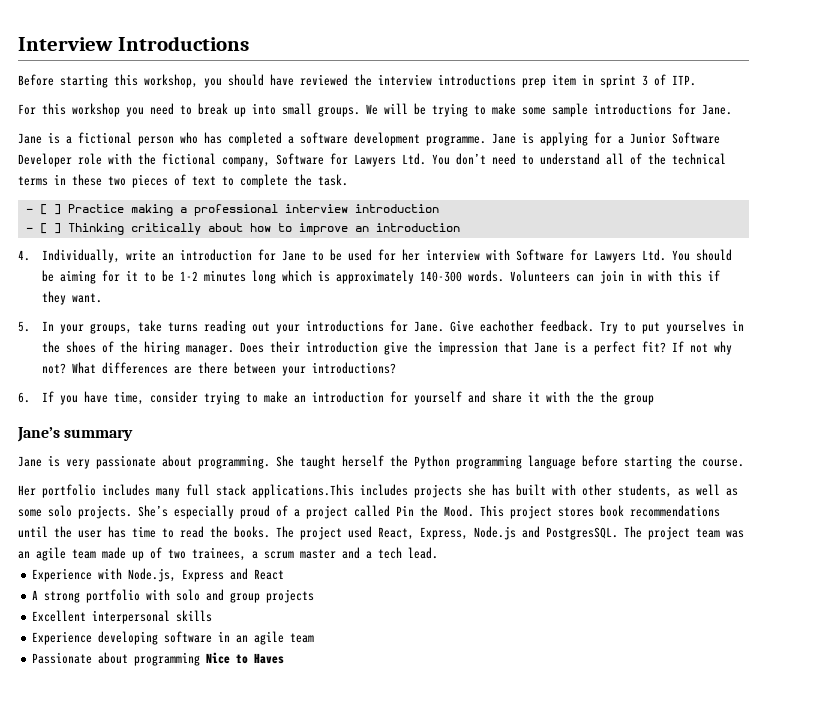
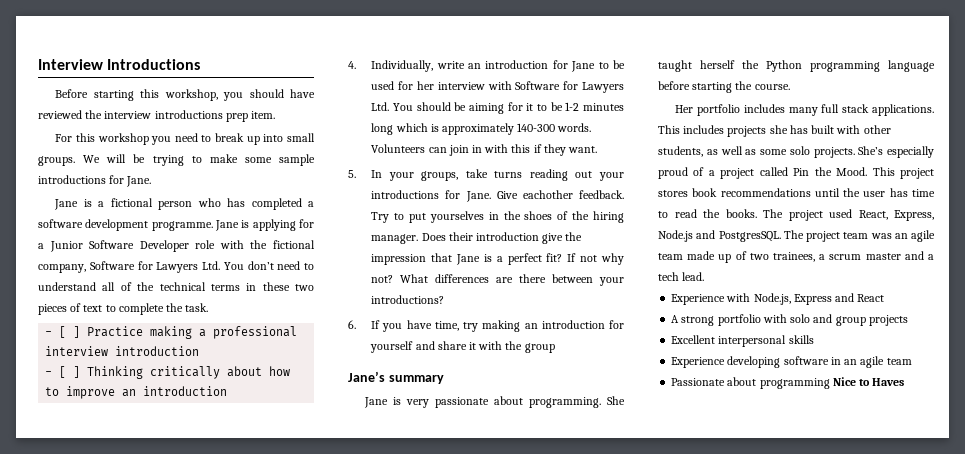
[552,74,696,88] item in sprint 3 of ITP. -> [251,111,276,119] item.
[150,391,289,405] consider trying to make -> [463,320,521,332] try making
[600,391,619,403] the -> (523, 345) none
[252,484,354,498] applications.This -> [872,104,934,116] [658,125,680,134] applications. This

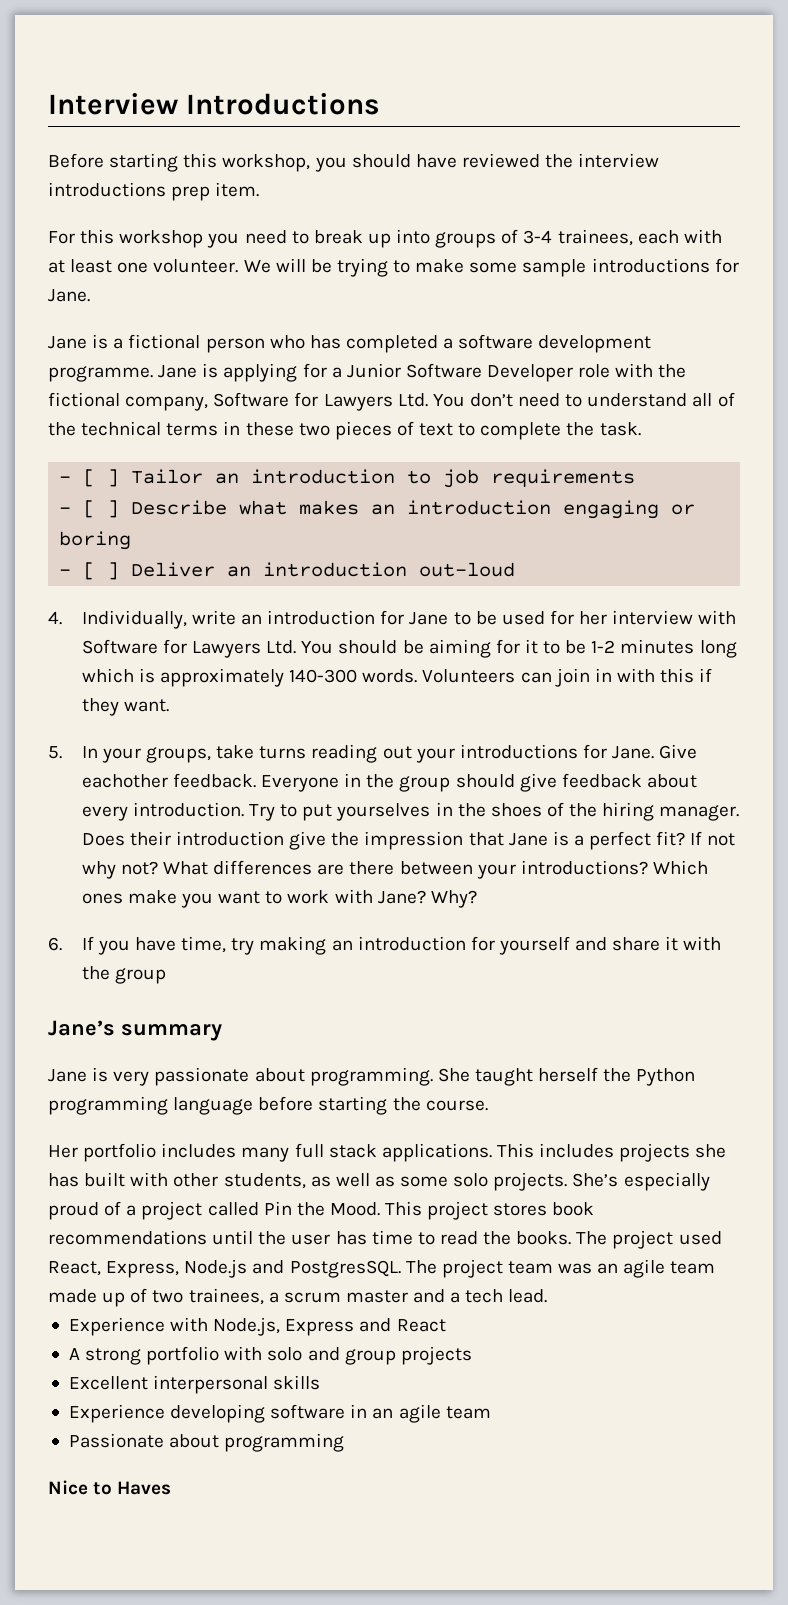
[287,133,316,142] [38,156,75,166] small groups. -> [435,229,722,248] [48,259,239,273] groups of 3-4 trainees, each with at least one volunteer.
[87,326,298,339] [45,346,200,356] [45,366,291,379] [45,386,228,399] Practice making a professional interview introduction // - [ ] Thinking critically about how to improve an introduction -> [131,469,636,488] [59,500,696,519] [59,531,132,550] [59,562,516,580] Tailor an introduction to job requirements // - [ ] Describe what makes an introduction engaging or boring // - [ ] Deliver an introduction out-loud
(624, 194) none -> [261,773,697,792] [81,802,244,821] Everyone in the group should give feedback about every introduction.
(445, 299) none -> [652,860,708,875] [81,889,477,908] Which ones make you want to work with Jane? Why?
(830, 383) none -> (345, 1442) //

